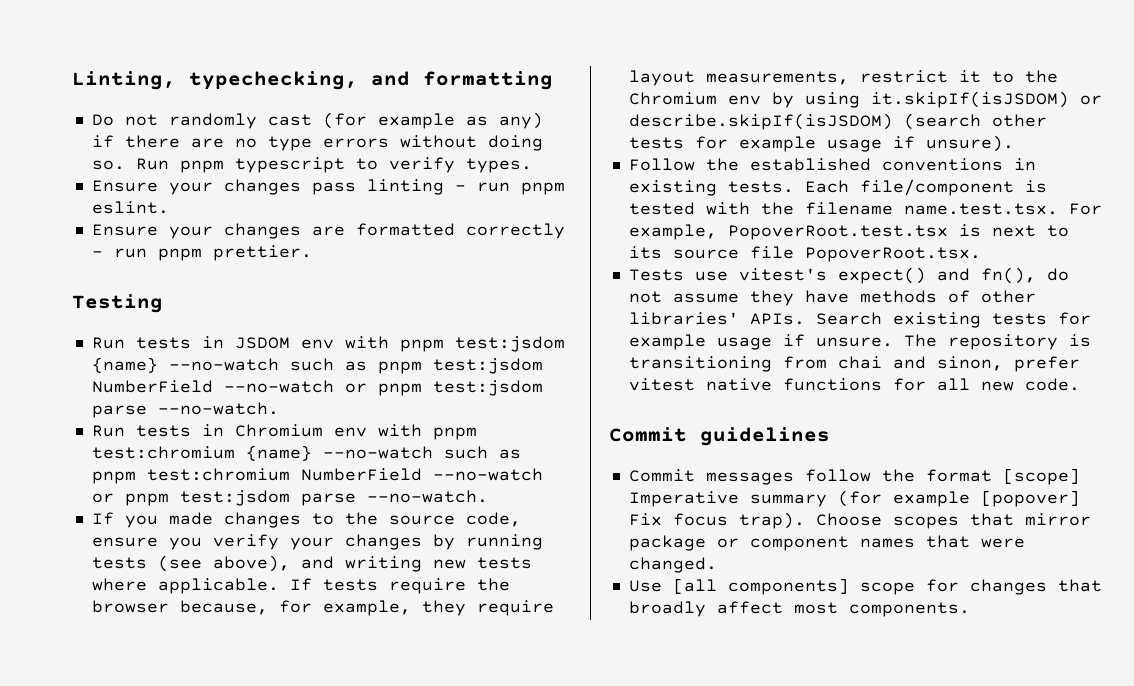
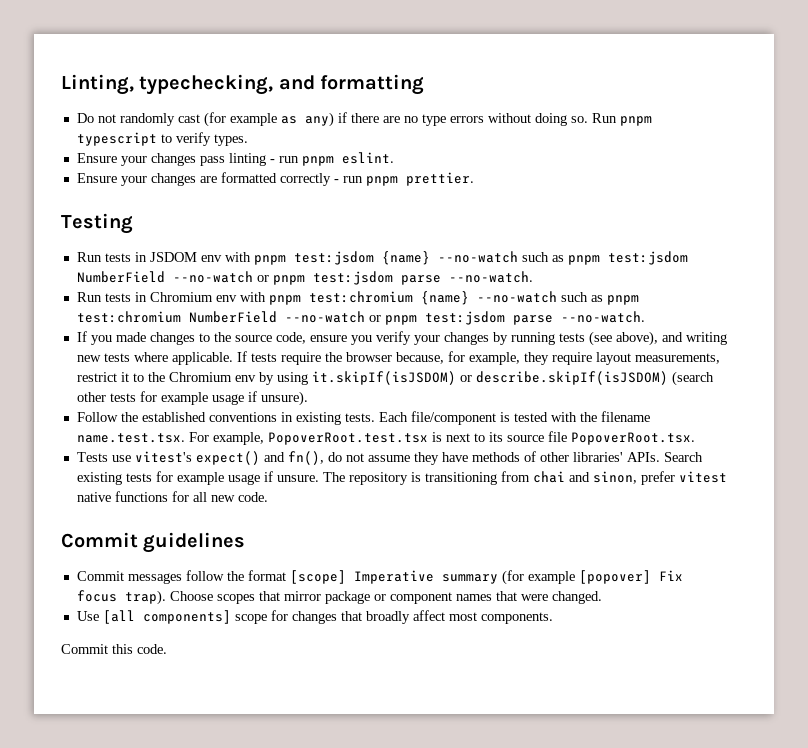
(970, 609) none -> [61,644,167,654] // Commit this code.

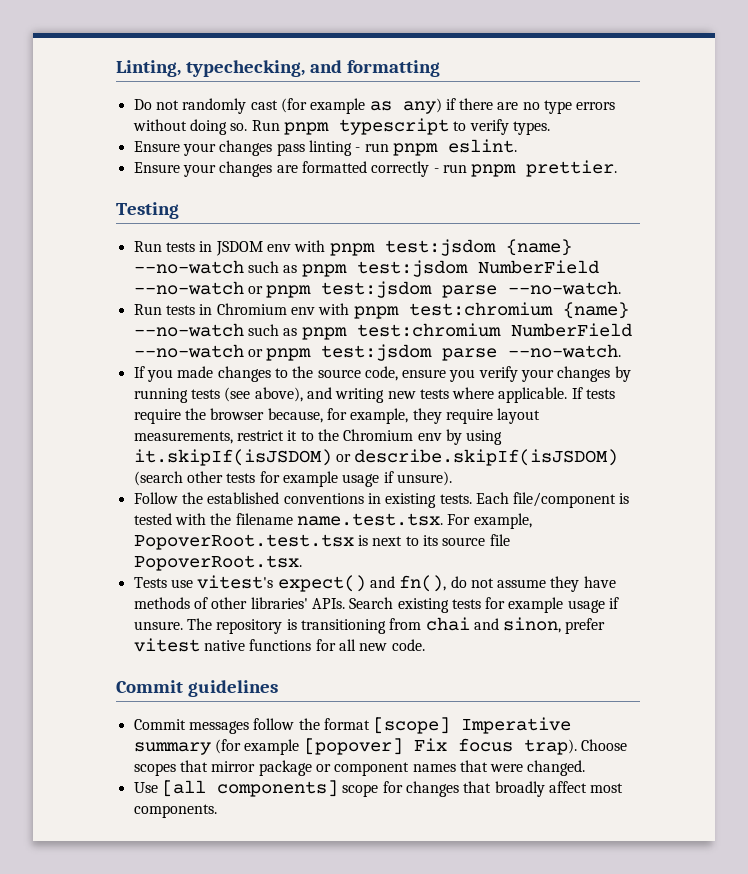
[61,644,167,654] // Commit this code. -> (217, 811) none

